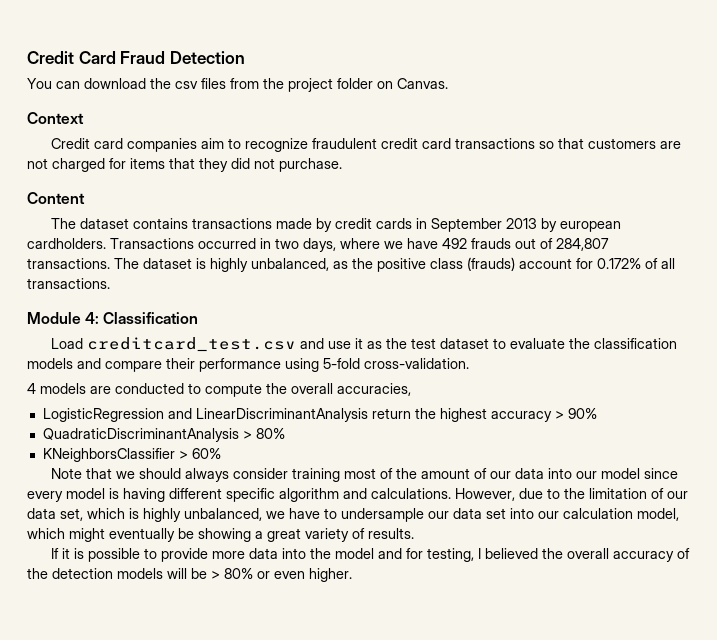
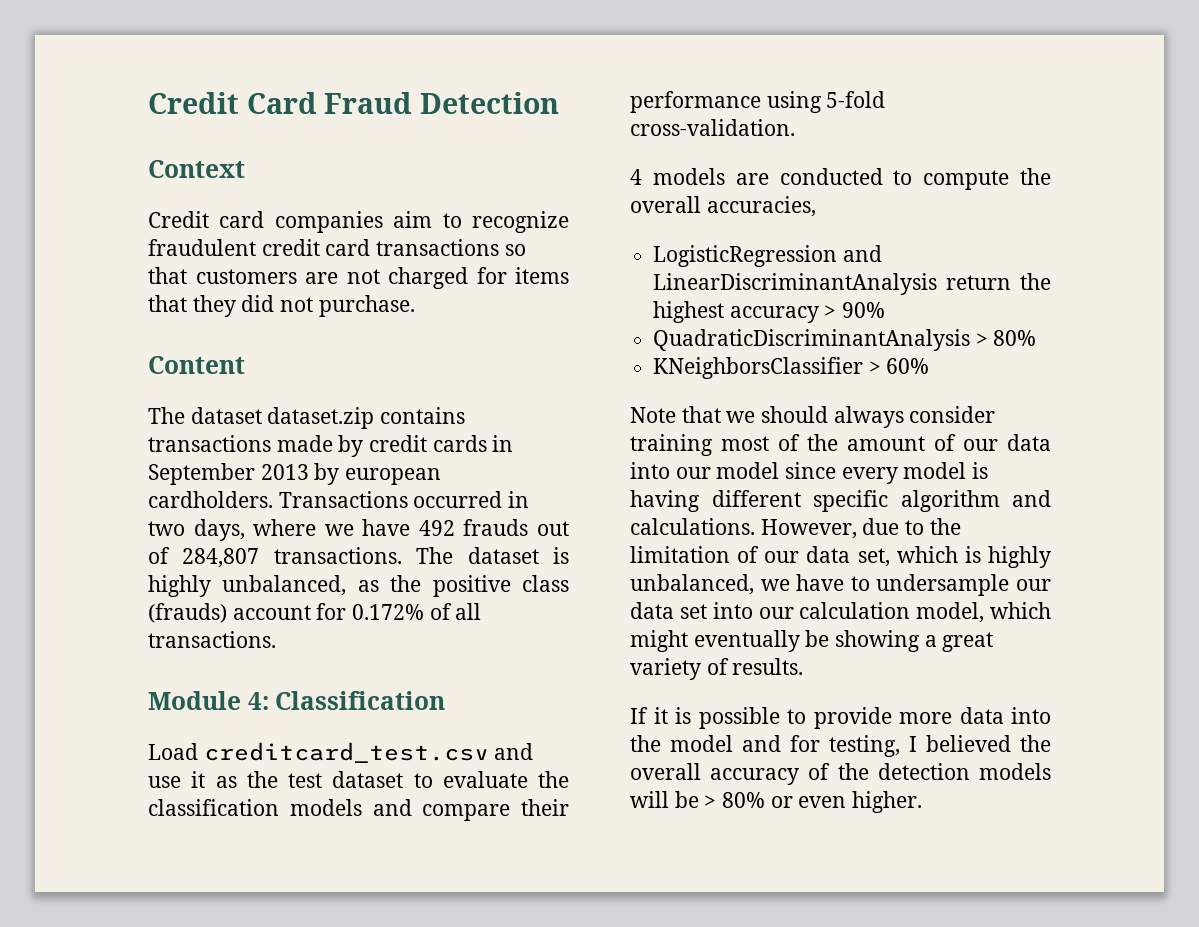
[27,78,448,92] // You can download the csv files from the project folder on Canvas. -> (560, 103) none
(130, 223) none -> [267,407,375,429] dataset.zip

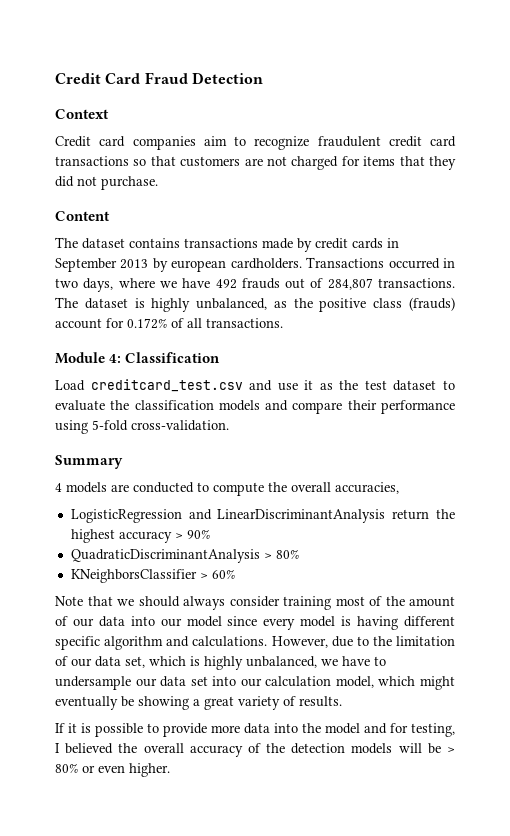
[267,407,375,429] dataset.zip -> (125, 243) none
(795, 127) none -> [55,455,123,469] // Summary

